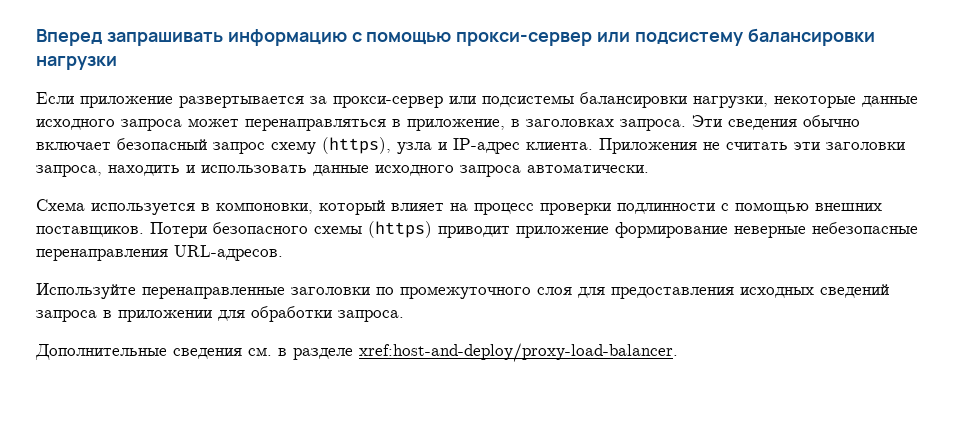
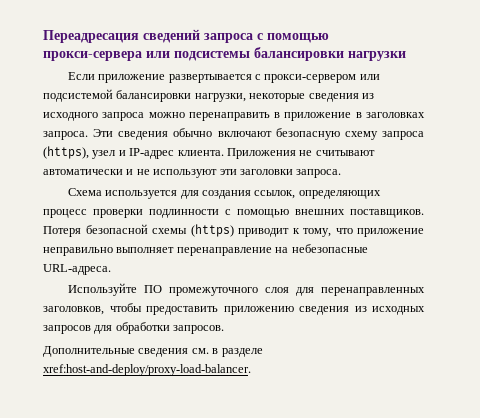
[36,29,744,46] Вперед запрашивать информацию с помощью прокси-сервер или подсистему -> [43,29,329,43] [43,51,250,61] Переадресация сведений запроса с помощью прокси-сервера или подсистемы
[310,92,918,108] [36,118,505,131] за прокси-сервер или подсистемы балансировки нагрузки, некоторые данные исходного запроса может перенаправляться в приложение, -> [255,74,380,83] [43,89,374,102] [43,112,352,121] с прокси-сервером или подсистемой балансировки нагрузки, некоторые сведения из исходного запроса можно перенаправить в приложение
[36,137,432,154] включает безопасный запрос схему (https), узла -> [217,128,424,140] [43,146,116,159] включают безопасную схему запроса (https), узел
[726,142,905,150] [36,164,649,177] [36,199,468,215] считать эти заголовки запроса, находить и использовать данные исходного запроса автоматически. // Схема используется в компоновки, который влияет на -> [315,150,375,156] [43,169,342,178] [67,188,381,199] считывают автоматически и не используют эти заголовки запроса. // Схема используется для создания ссылок, определяющих
[150,222,308,238] Потери безопасного -> [43,224,148,237] Потеря безопасной
[516,222,918,238] [36,245,283,261] [36,283,889,299] [36,310,212,322] приложение формирование неверные небезопасные перенаправления URL-адресов. // Используйте перенаправленные заголовки по промежуточного слоя для предоставления исходных сведений запроса в приложении -> [292,228,424,237] [43,244,368,256] [43,264,111,275] [67,283,425,296] [43,303,425,315] [43,325,91,334] к тому, что приложение неправильно выполняет перенаправление на небезопасные URL-адреса. // Используйте ПО промежуточного слоя для перенаправленных заголовков, чтобы предоставить приложению сведения из исходных запросов
[338,310,404,322] запроса. -> [173,325,225,334] запросов.

